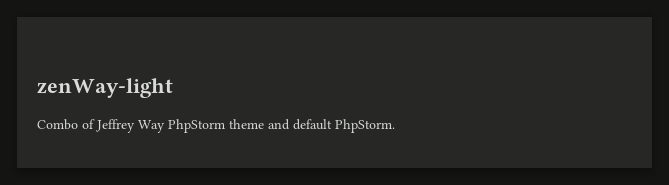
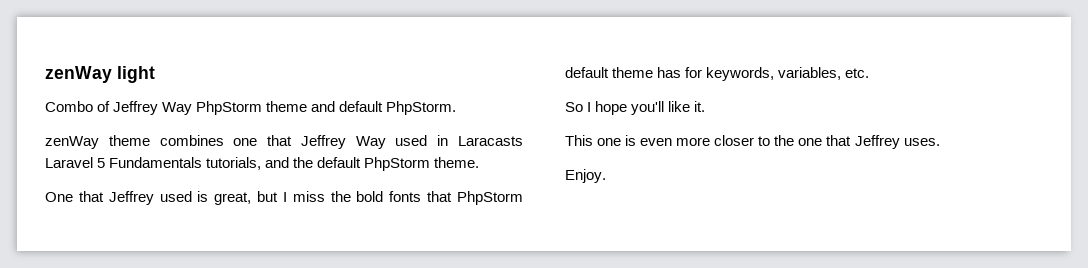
[37,78,173,98] zenWay-light -> [45,66,155,83] zenWay light
(395, 126) none -> [45,135,523,149] [45,157,480,171] [45,191,523,205] [565,67,870,81] [565,101,706,115] [565,135,940,149] [565,169,606,183] // zenWay theme combines one that Jeffrey Way used in Laracasts Laravel 5 Fundamentals tutorials, and the default PhpStorm theme. // One that Jeffrey used is great, but I miss the bold fonts that PhpStorm default theme has for keywords, variables, etc. // So I hope you'll like it. // This one is even more closer to the one that Jeffrey uses. // Enjoy.

